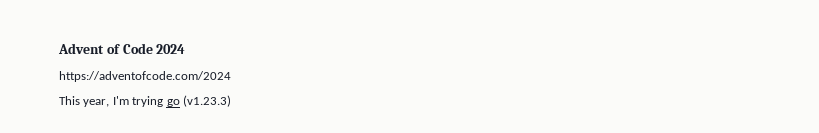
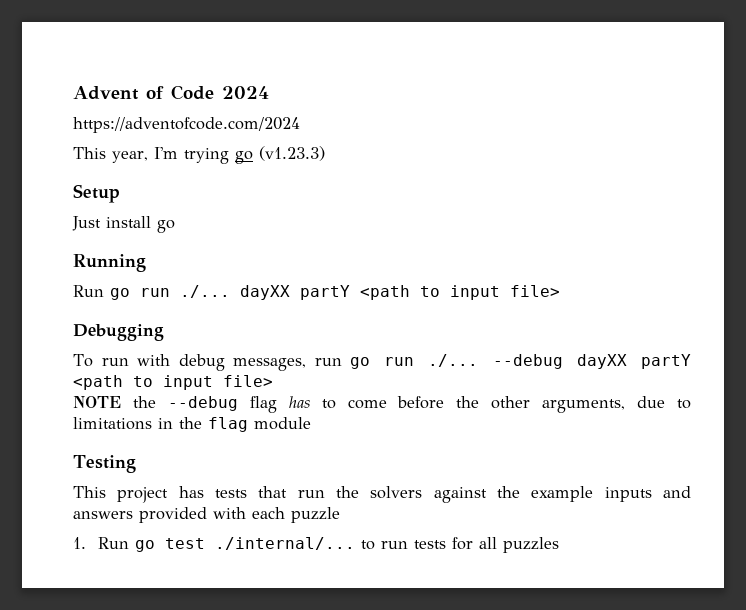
(231, 101) none -> [73,184,120,203] [72,216,175,233] [73,254,146,272] [73,285,560,300] [73,324,164,341] [73,354,692,371] [73,375,273,390] [73,396,691,413] [73,417,311,432] [73,455,136,473] [73,486,691,503] [73,507,340,523] [73,537,560,553] // Setup // Just install go // Running // Run go run ./... dayXX partY <path to input file> // Debugging // To run with debug messages, run go run ./... --debug dayXX partY <path to input file> // NOTE the --debug flag has to come before the other arguments, due to limitations in the flag module // Testing // This project has tests that run the solvers against the example inputs and answers provided with each puzzle // 1. Run go test ./internal/... to run tests for all puzzles

